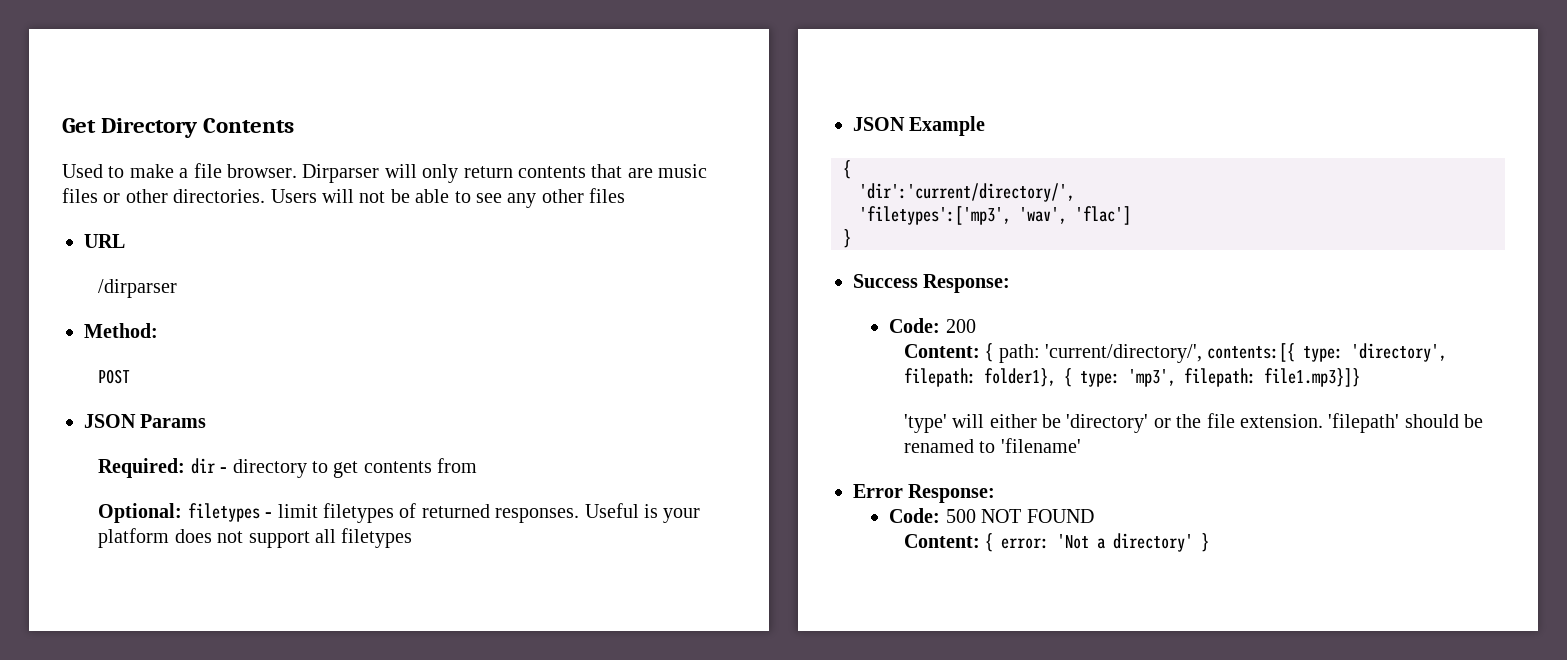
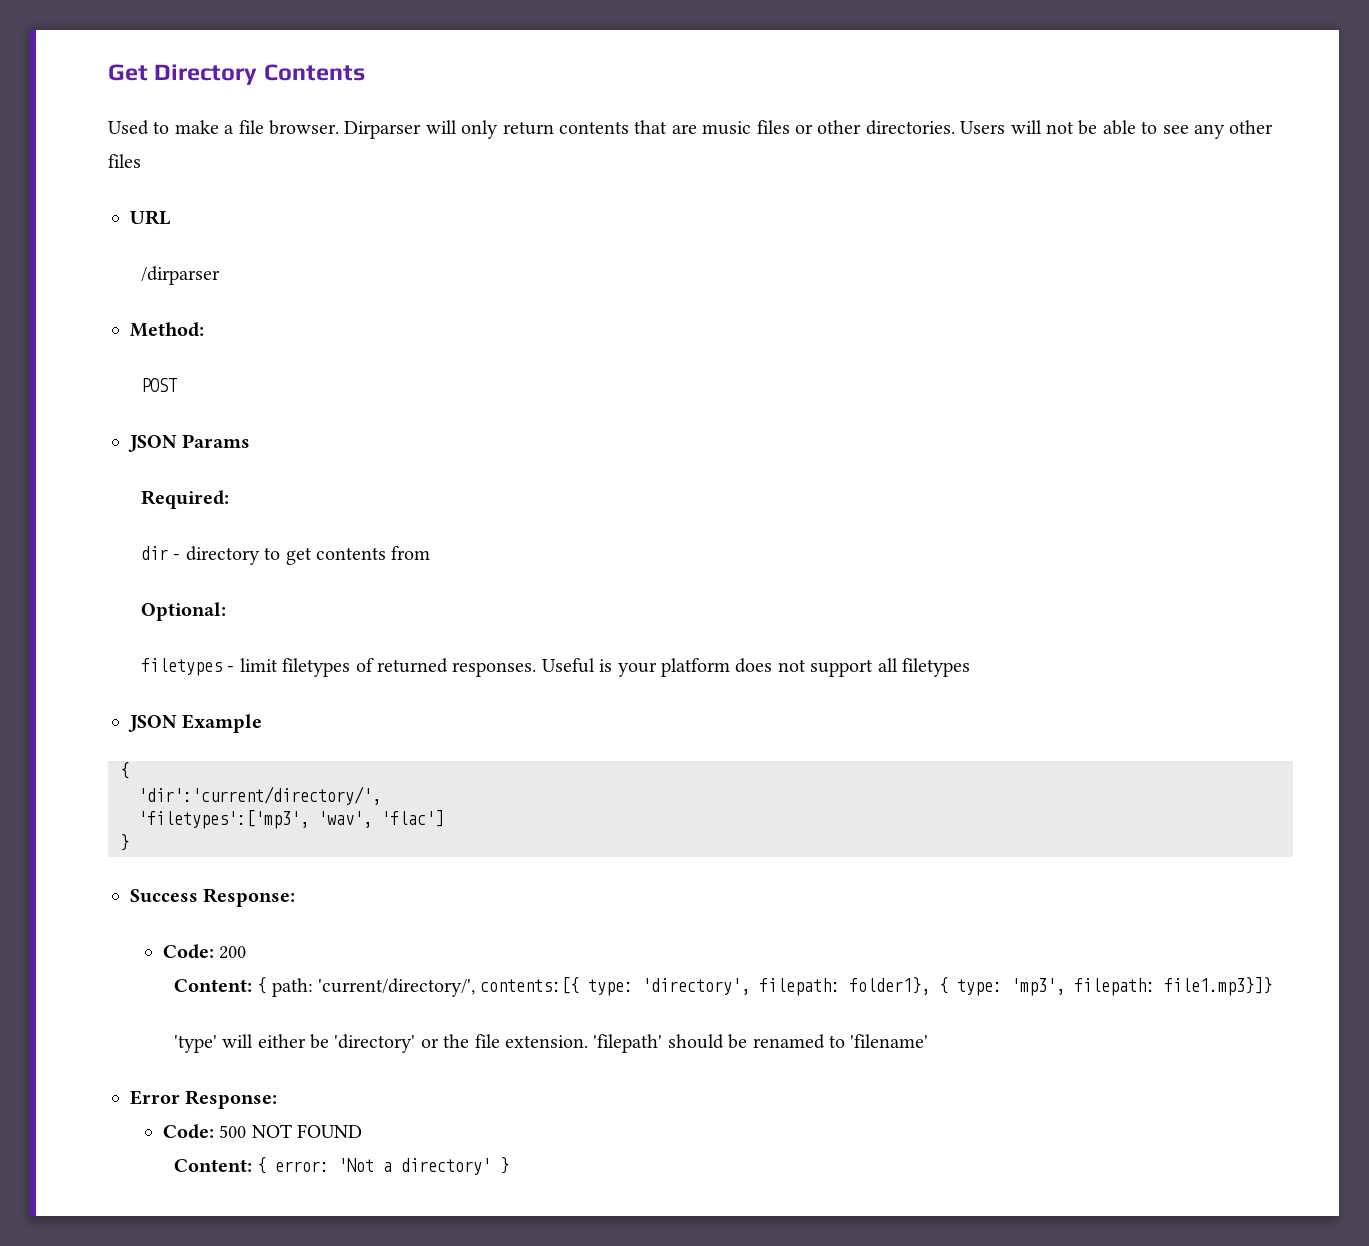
(186, 468) none -> (229, 499) //
(183, 513) none -> (226, 611) //

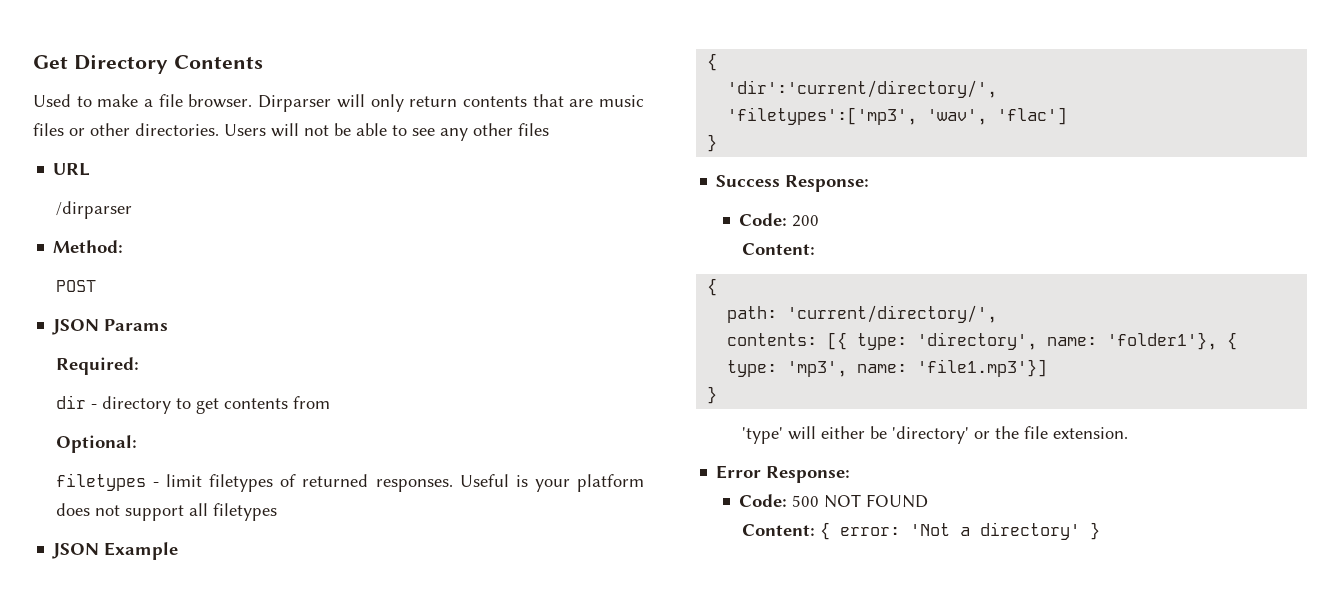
[257,977,267,994] { -> [707,278,718,296] // { //
[480,977,1273,996] contents:[{ type: 'directory', filepath: folder1}, { type: 'mp3', filepath: file1.mp3}]} -> [727,332,1238,350] [727,359,1048,377] [707,386,718,404] // contents: [{ type: 'directory', name: 'folder1'}, { type: 'mp3', name: 'file1.mp3'}] // }
[593,1034,929,1053] 'filepath' should be renamed to 'filename' -> (1128, 433) none

